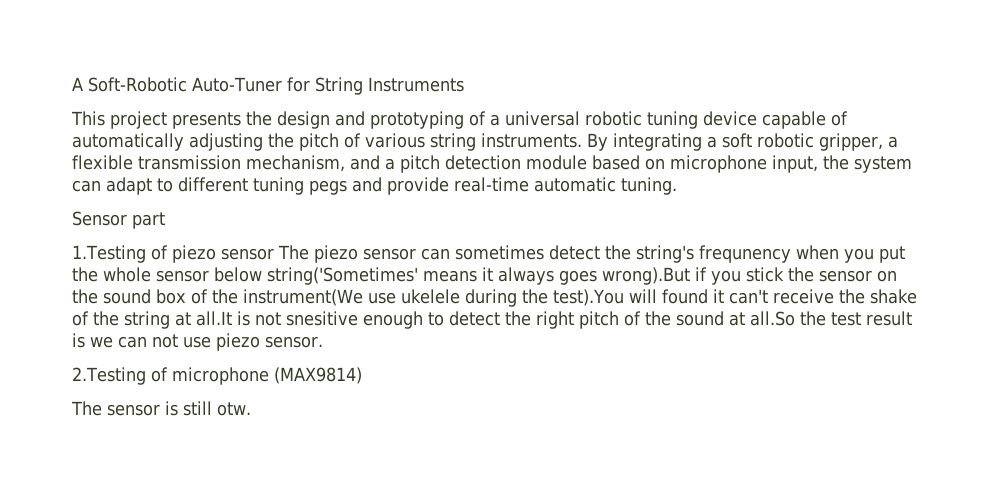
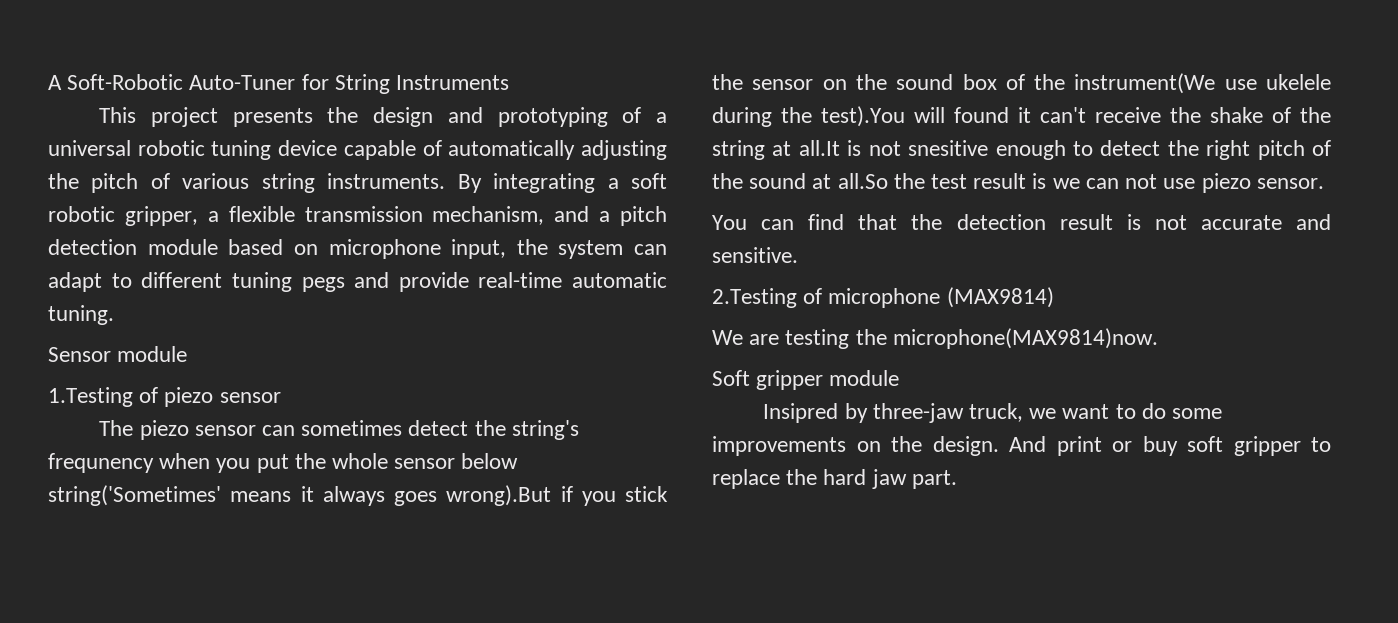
[132,212,165,229] part -> [117,346,188,362] module
(274, 254) none -> (281, 397) //
[72,367,362,385] [71,401,251,416] 2.Testing of microphone (MAX9814) // The sensor is still otw. -> [712,214,1331,230] [712,247,798,263] [712,287,1054,308] [712,328,1158,349] [712,370,900,390] [763,403,1222,423] [712,436,1331,456] [712,469,957,489] You can find that the detection result is not accurate and sensitive. // 2.Testing of microphone (MAX9814) // We are testing the microphone(MAX9814)now. // Soft gripper module // Insipred by three-jaw truck, we want to do some improvements on the design. And print or buy soft gripper to replace the hard jaw part.

